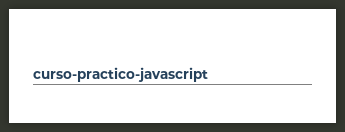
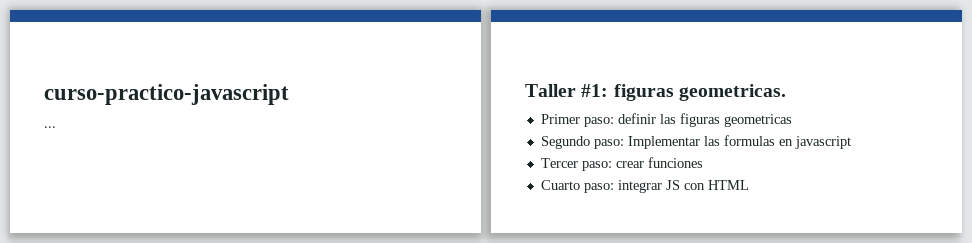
(208, 74) none -> [44,126,56,128] [525,84,786,101] [540,113,792,127] [540,135,851,149] [540,157,703,171] [540,180,749,193] // ... // Taller #1: figuras geometricas. // Primer paso: definir las figuras geometricas // Segundo paso: Implementar las formulas en javascript // Tercer paso: crear funciones // Cuarto paso: integrar JS con HTML

